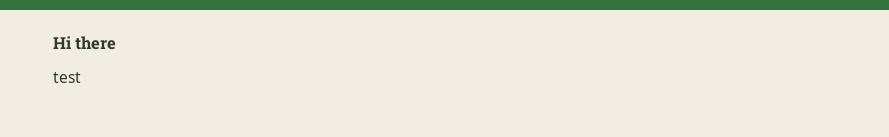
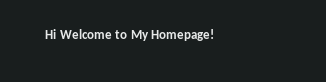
[75,36,117,50] [53,72,81,83] there // test -> [59,29,215,41] Welcome to My Homepage!

